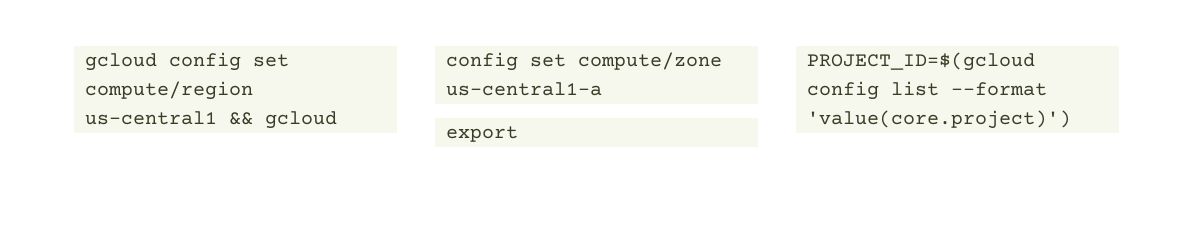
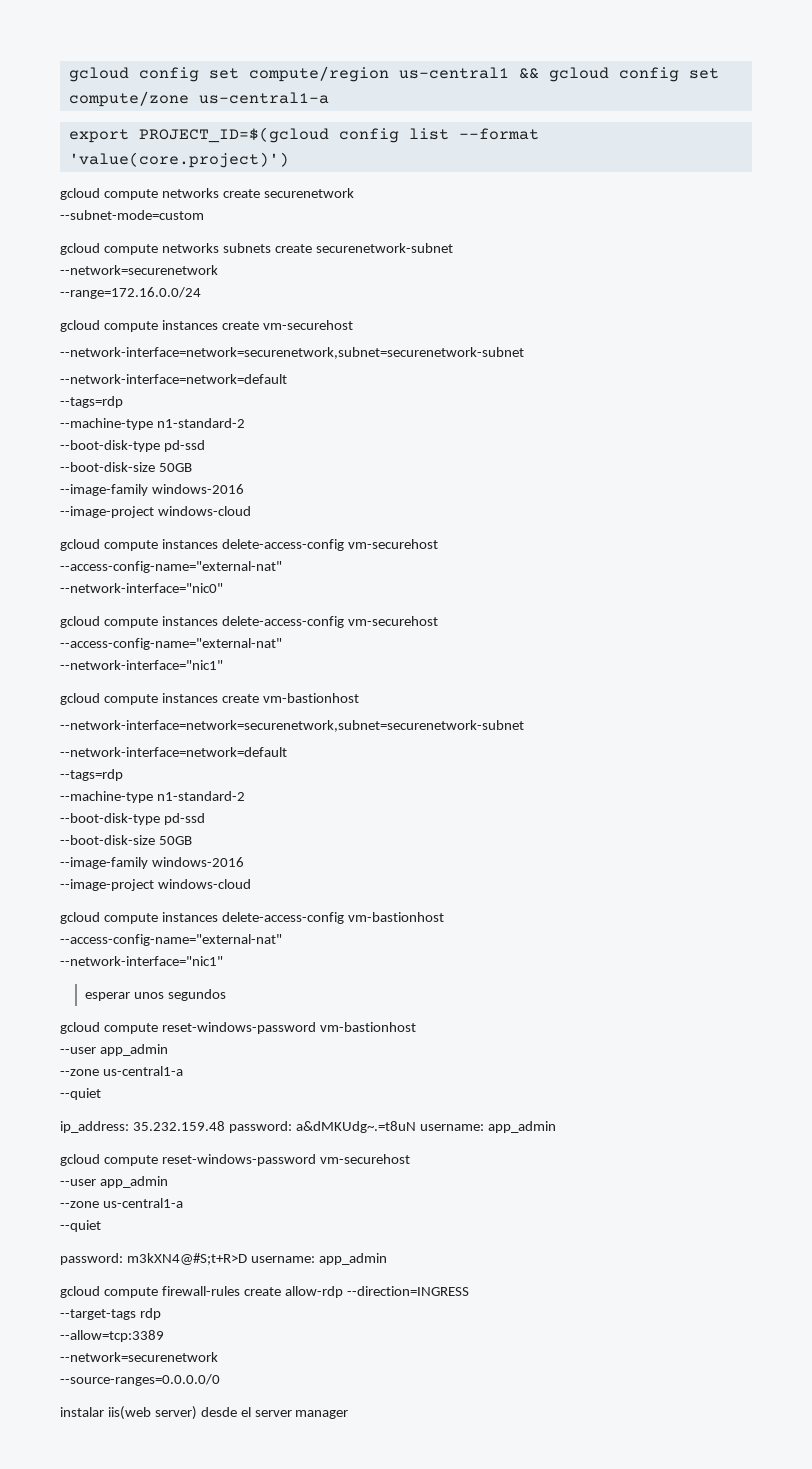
(1072, 119) none -> [60,188,354,200] [60,210,204,220] [60,243,453,255] [60,265,218,275] [60,287,201,299] [60,320,353,332] [60,347,524,359] [60,374,287,384] [60,396,123,408] [60,418,245,430] [60,440,205,452] [60,462,192,472] [60,484,244,496] [60,506,251,518] [60,539,438,551] [60,561,282,573] [60,583,223,593] [60,616,438,628] [60,638,282,650] [60,660,223,670] [60,693,359,705] [60,720,524,732] [60,747,287,757] [60,769,123,781] [60,791,245,803] [60,813,205,825] [60,835,192,845] [60,857,244,869] [60,879,251,891] [60,912,444,924] [60,934,282,946] [60,956,223,966] [85,989,226,1001] [60,1022,416,1034] [60,1044,168,1056] [60,1066,183,1076] [60,1088,101,1100] [60,1121,556,1133] [60,1154,410,1166] [60,1176,168,1188] [60,1198,183,1208] [60,1220,101,1232] [60,1253,387,1265] [60,1286,469,1298] [60,1308,161,1320] [60,1330,164,1342] [60,1352,218,1362] [60,1374,220,1386] [60,1406,349,1420] // gcloud compute networks create securenetwork // --subnet-mode=custom // gcloud compute networks subnets create securenetwork-subnet // --network=securenetwork // --range=172.16.0.0/24 // gcloud compute instances create vm-securehost // --network-interface=network=securenetwork,subnet=securenetwork-subnet // --network-interface=network=default // --tags=rdp // --machine-type n1-standard-2 // --boot-disk-type pd-ssd // --boot-disk-size 50GB // --image-family windows-2016 // --image-project windows-cloud // gcloud compute instances delete-access-config vm-securehost // --access-config-name="external-nat" // --network-interface="nic0" // gcloud compute instances delete-access-config vm-securehost // --access-config-name="external-nat" // --network-interface="nic1" // gcloud compute instances create vm-bastionhost // --network-interface=network=securenetwork,subnet=securenetwork-subnet // --network-interface=network=default // --tags=rdp // --machine-type n1-standard-2 // --boot-disk-type pd-ssd // --boot-disk-size 50GB // --image-family windows-2016 // --image-project windows-cloud // gcloud compute instances delete-access-config vm-bastionhost // --access-config-name="external-nat" // --network-interface="nic1" // esperar unos segundos // gcloud compute reset-windows-password vm-bastionhost // --user app_admin // --zone us-central1-a // --quiet // ip_address: 35.232.159.48 password: a&dMKUdg~.=t8uN username: app_admin // gcloud compute reset-windows-password vm-securehost // --user app_admin // --zone us-central1-a // --quiet // password: m3kXN4@#S;t+R>D username: app_admin // gcloud compute firewall-rules create allow-rdp --direction=INGRESS // --target-tags rdp // --allow=tcp:3389 // --network=securenetwork // --source-ranges=0.0.0.0/0 // instalar iis(web server) desde el server manager

